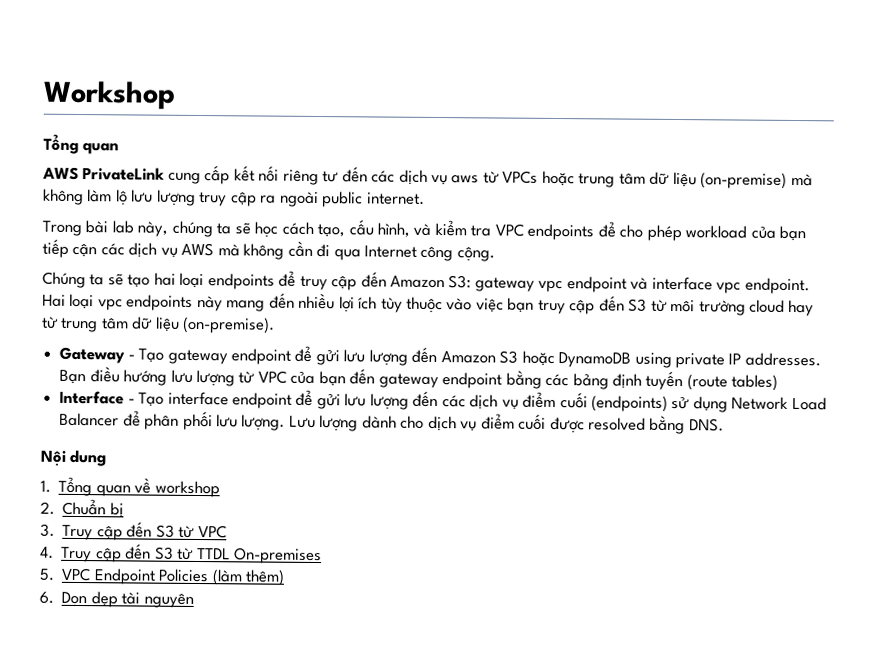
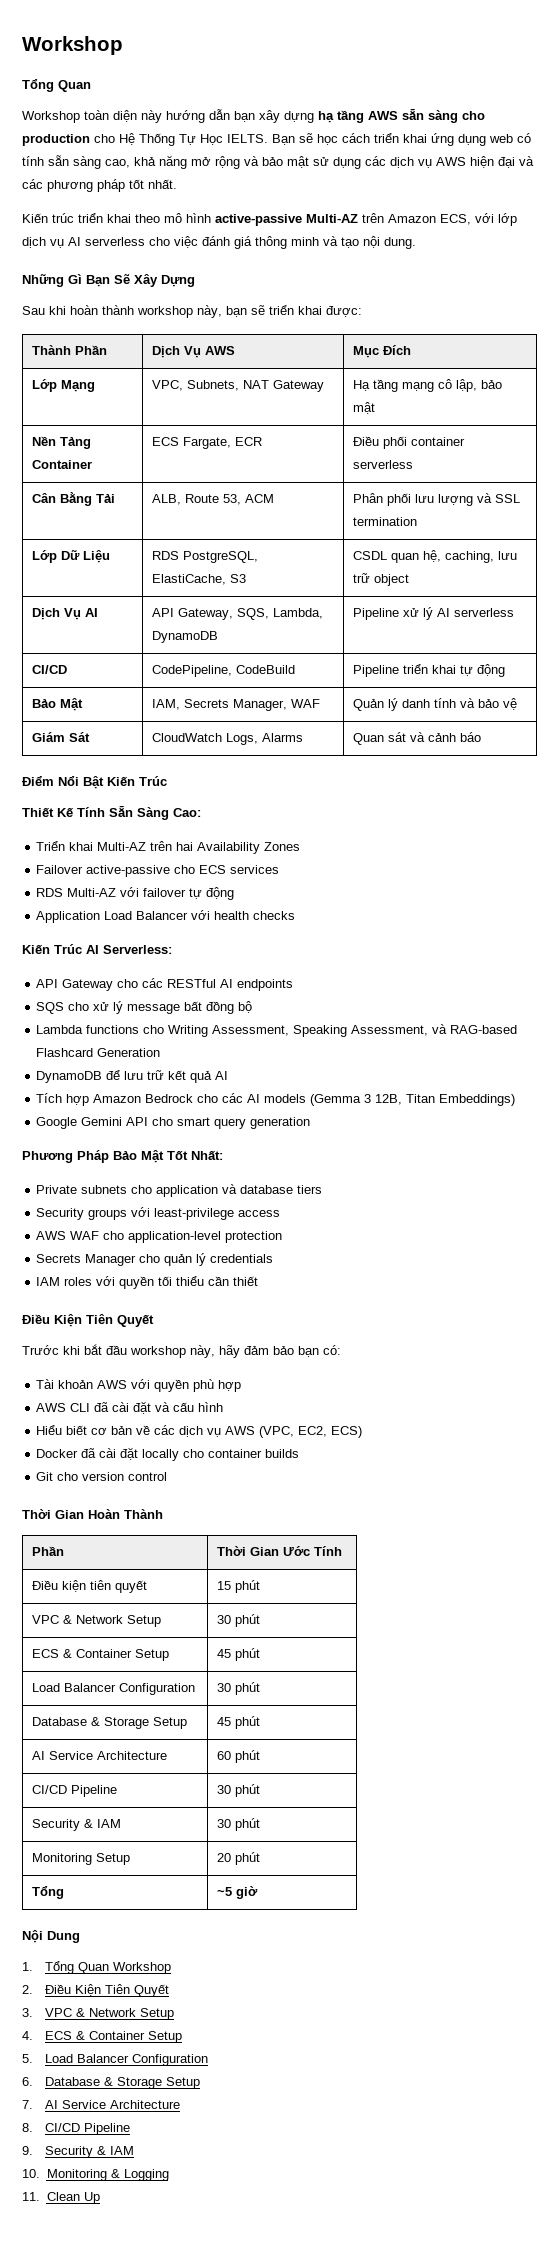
[82,143,120,155] [42,165,813,189] [43,188,425,208] [42,219,807,242] [42,238,495,262] [42,270,810,295] [42,292,815,317] [42,316,276,334] [59,345,821,369] [59,366,779,391] [59,389,827,413] [59,410,724,435] quan // AWS PrivateLink cung cấp kết nối riêng tư đến các dịch vụ aws từ VPCs hoặc trung tâm dữ liệu (on-premise) mà không làm lộ lưu lượng truy cập ra ngoài public internet. // Trong bài lab này, chúng ta sẽ học cách tạo, cấu hình, và kiểm tra VPC endpoints để cho phép workload của bạn tiếp cận các dịch vụ AWS mà không cần đi qua Internet công cộng. // Chúng ta sẽ tạo hai loại endpoints để truy cập đến Amazon S3: gateway vpc endpoint và interface vpc endpoint. Hai loại vpc endpoints này mang đến nhiều lợi ích tùy thuộc vào việc bạn truy cập đến S3 từ môi trường cloud hay từ trung tâm dữ liệu (on-premise). // Gateway - Tạo gateway endpoint để gửi lưu lượng đến Amazon S3 hoặc DynamoDB using private IP addresses. Bạn điều hướng lưu lượng từ VPC của bạn đến gateway endpoint bằng các bảng định tuyến (route tables) // Interface - Tạo interface endpoint để gửi lưu lượng đến các dịch vụ điểm cuối (endpoints) sử dụng Network Load Balancer để phân phối lưu lượng. Lưu lượng dành cho dịch vụ điểm cuối được resolved bằng DNS. -> [58,80,91,92] [22,108,485,123] [22,133,531,146] [22,155,534,169] [22,179,177,192] [22,213,517,226] [22,236,416,249] [22,274,195,287] [22,305,362,318] [32,345,108,355] [152,346,236,358] [353,345,412,358] [32,379,96,392] [152,380,325,392] [353,379,503,392] [353,402,376,414] [32,436,92,449] [32,460,93,469] [152,437,263,449] [353,436,466,449] [353,460,414,469] [32,492,116,506] [152,494,275,505] [353,493,521,506] [353,517,418,526] [32,550,111,563] [152,551,259,563] [152,574,247,585] [353,550,518,563] [353,573,410,586] [32,608,99,620] [152,608,324,620] [152,631,219,643] [353,607,515,620] [32,665,68,674] [152,665,296,677] [353,664,506,677] [32,698,84,711] [152,699,321,711] [353,698,518,711] [32,732,91,742] [152,733,304,745] [353,732,482,745] [22,775,167,789] [22,805,201,820] [36,841,301,854] [36,865,280,877] [36,887,235,900] [36,910,296,923] [22,944,172,954] [36,978,294,991] [36,1001,253,1014] [36,1024,518,1037] [36,1048,161,1057] [36,1070,229,1083] [36,1093,516,1106] [36,1117,311,1129] [22,1150,223,1163] [36,1184,323,1197] [36,1207,281,1220] [36,1231,283,1243] [36,1253,274,1266] [36,1276,259,1289] [22,1314,154,1327] [22,1344,341,1358] [36,1379,242,1392] [36,1401,224,1414] [36,1425,363,1438] [36,1447,300,1461] [36,1472,168,1481] [22,1509,163,1519] [32,1546,65,1556] [217,1546,343,1556] [32,1580,148,1593] [217,1580,261,1593] [32,1615,162,1627] [217,1614,261,1627] [32,1649,170,1661] [217,1648,261,1661] [32,1683,196,1695] [217,1682,261,1695] [32,1717,188,1729] [217,1716,261,1729] [32,1751,168,1760] [217,1750,261,1763] [32,1785,118,1797] [217,1784,261,1797] [32,1819,122,1831] [217,1818,261,1831] [32,1853,131,1865] [217,1852,261,1865] [32,1885,65,1899] [217,1886,259,1899] Quan // Workshop toàn diện này hướng dẫn bạn xây dựng hạ tầng AWS sẵn sàng cho production cho Hệ Thống Tự Học IELTS. Bạn sẽ học cách triển khai ứng dụng web có tính sẵn sàng cao, khả năng mở rộng và bảo mật sử dụng các dịch vụ AWS hiện đại và các phương pháp tốt nhất. // Kiến trúc triển khai theo mô hình active-passive Multi-AZ trên Amazon ECS, với lớp dịch vụ AI serverless cho việc đánh giá thông minh và tạo nội dung. // Những Gì Bạn Sẽ Xây Dựng // Sau khi hoàn thành workshop này, bạn sẽ triển khai được: // Thành Phần | Dịch Vụ AWS | Mục Đích // Lớp Mạng | VPC, Subnets, NAT Gateway | Hạ tầng mạng cô lập, bảo mật // Nền Tảng Container | ECS Fargate, ECR | Điều phối container serverless // Cân Bằng Tải | ALB, Route 53, ACM | Phân phối lưu lượng và SSL termination // Lớp Dữ Liệu | RDS PostgreSQL, ElastiCache, S3 | CSDL quan hệ, caching, lưu trữ object // Dịch Vụ AI | API Gateway, SQS, Lambda, DynamoDB | Pipeline xử lý AI serverless // CI/CD | CodePipeline, CodeBuild | Pipeline triển khai tự động // Bảo Mật | IAM, Secrets Manager, WAF | Quản lý danh tính và bảo vệ // Giám Sát | CloudWatch Logs, Alarms | Quan sát và cảnh báo // Điểm Nổi Bật Kiến Trúc // Thiết Kế Tính Sẵn Sàng Cao: // Triển khai Multi-AZ trên hai Availability Zones // Failover active-passive cho ECS services // RDS Multi-AZ với failover tự động // Application Load Balancer với health checks // Kiến Trúc AI Serverless: // API Gateway cho các RESTful AI endpoints // SQS cho xử lý message bất đồng bộ // Lambda functions cho Writing Assessment, Speaking Assessment, và RAG-based Flashcard Generation // DynamoDB để lưu trữ kết quả AI // Tích hợp Amazon Bedrock cho các AI models (Gemma 3 12B, Titan Embeddings) // Google Gemini API cho smart query generation // Phương Pháp Bảo Mật Tốt Nhất: // Private subnets cho application và database tiers // Security groups với least-privilege access // AWS WAF cho application-level protection // Secrets Manager cho quản lý credentials // IAM roles với quyền tối thiểu cần thiết // Điều Kiện Tiên Quyết // Trước khi bắt đầu workshop này, hãy đảm bảo bạn có: // Tài khoản AWS với quyền phù hợp // AWS CLI đã cài đặt và cấu hình // Hiểu biết cơ bản về các dịch vụ AWS (VPC, EC2, ECS) // Docker đã cài đặt locally cho container builds // Git cho version control // Thời Gian Hoàn Thành // Phần | Thời Gian Ước Tính // Điều kiện tiên quyết | 15 phút // VPC & Network Setup | 30 phút // ECS & Container Setup | 45 phút // Load Balancer Configuration | 30 phút // Database & Storage Setup | 45 phút // AI Service Architecture | 60 phút // CI/CD Pipeline | 30 phút // Security & IAM | 30 phút // Monitoring Setup | 20 phút // Tổng | ~5 giờ
[69,449,108,467] dung -> [47,1931,80,1943] Dung
[95,477,220,498] [40,498,124,518] [40,521,227,541] [40,543,322,565] [39,567,286,586] [39,591,194,608] quan về workshop // 2. Chuẩn bị // 3. Truy cập đến S3 từ VPC // 4. Truy cập đến S3 từ TTDL On-premises // 5. VPC Endpoint Policies (làm thêm) // 6. Dọn dẹp tài nguyên -> [77,1962,171,1974] [22,1984,169,1997] [22,2008,174,2020] [22,2031,182,2043] [22,2054,208,2066] [22,2077,200,2089] [22,2100,180,2109] [22,2123,130,2135] [22,2146,134,2158] [22,2169,169,2181] [22,2192,100,2204] Quan Workshop // 2. Điều Kiện Tiên Quyết // 3. VPC & Network Setup // 4. ECS & Container Setup // 5. Load Balancer Configuration // 6. Database & Storage Setup // 7. AI Service Architecture // 8. CI/CD Pipeline // 9. Security & IAM // 10. Monitoring & Logging // 11. Clean Up

